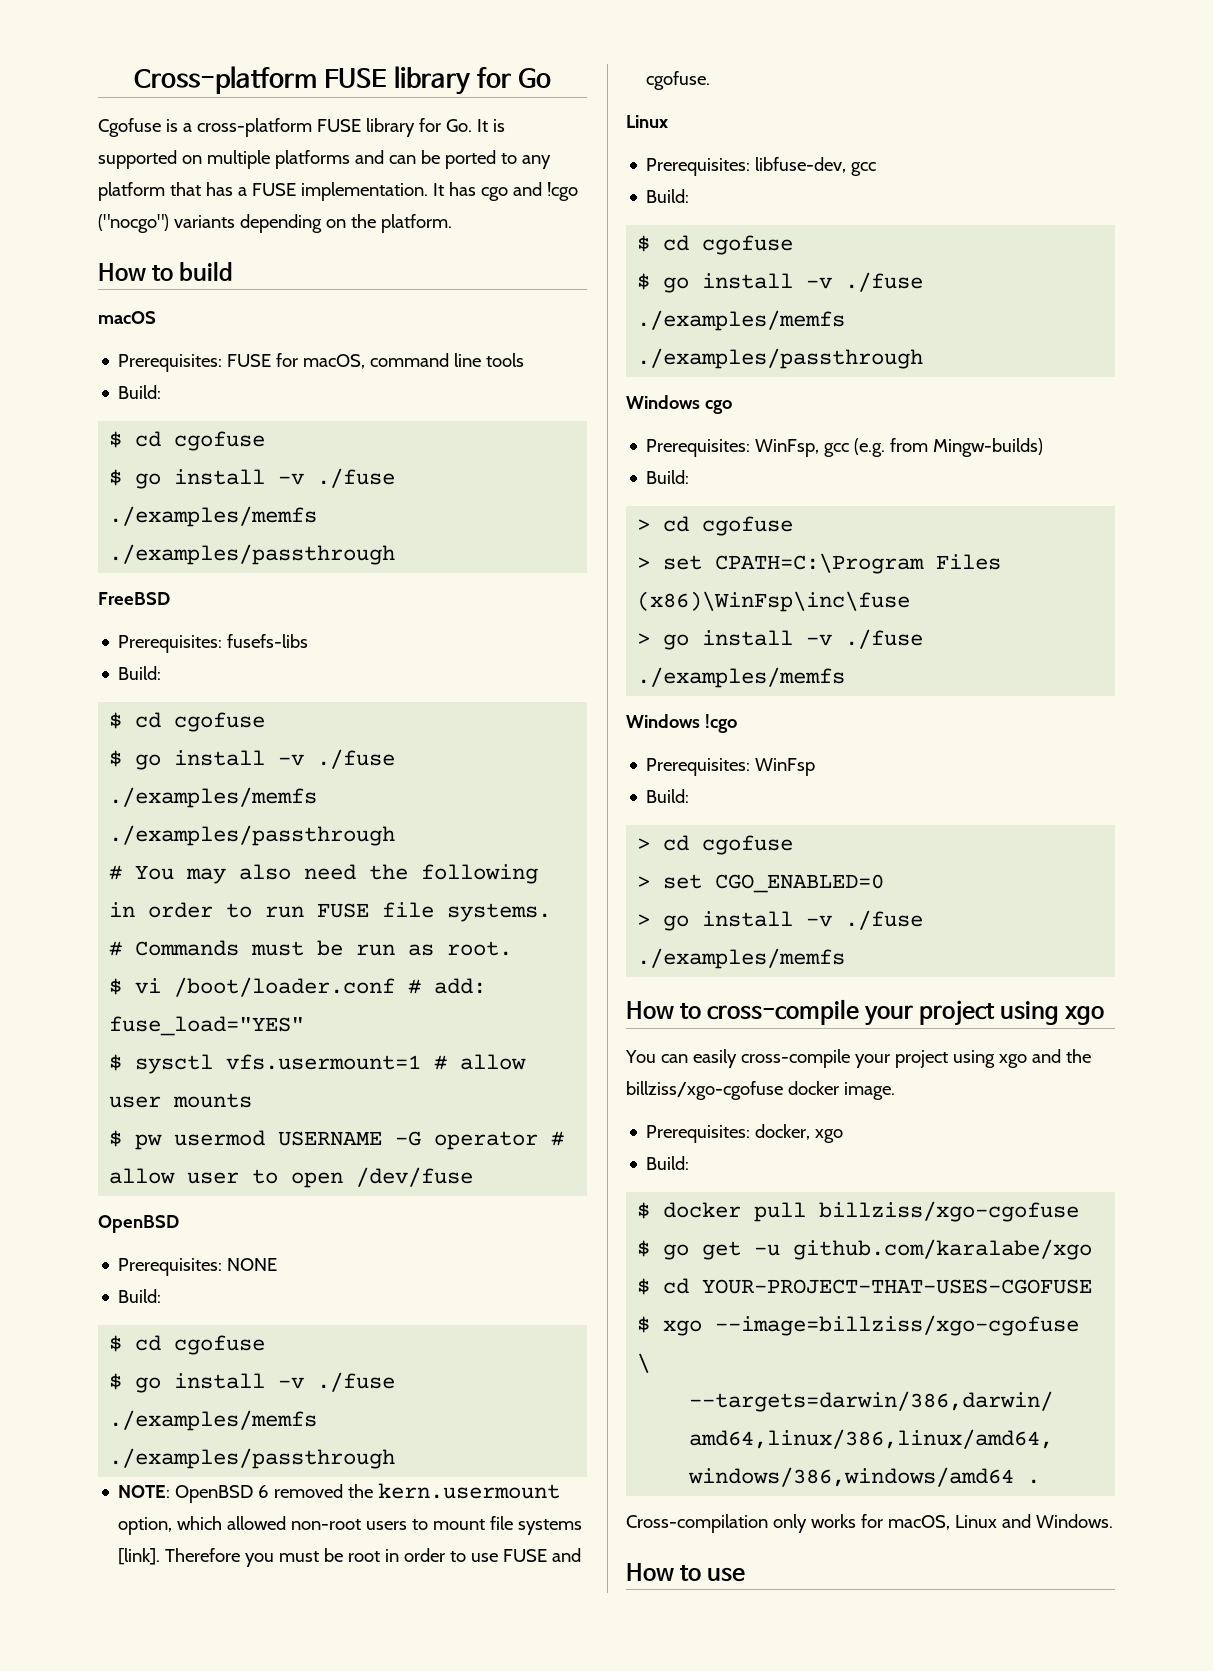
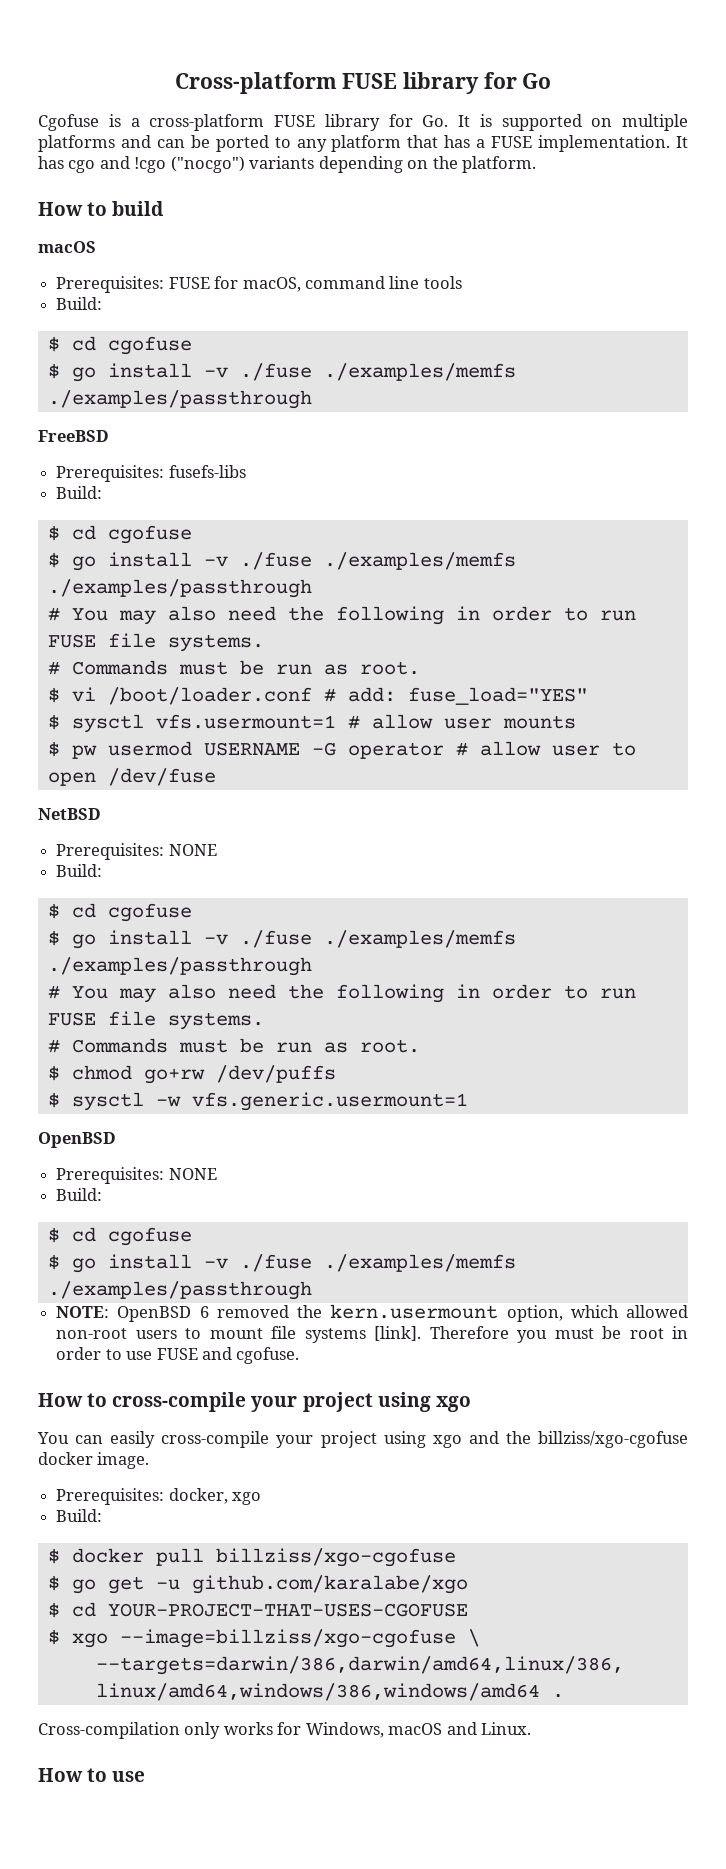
(474, 1177) none -> [38,808,101,820] [56,843,217,860] [56,864,103,877] [47,903,192,922] [47,930,516,949] [47,957,312,976] [47,984,636,1003] [47,1011,264,1030] [47,1038,420,1053] [47,1065,336,1084] [47,1092,468,1111] // NetBSD // Prerequisites: NONE // Build: // $ cd cgofuse // $ go install -v ./fuse ./examples/memfs ./examples/passthrough // # You may also need the following in order to run FUSE file systems. // # Commands must be run as root. // $ chmod go+rw /dev/puffs // $ sysctl -w vfs.generic.usermount=1
[626,115,668,128] [646,157,877,176] [646,189,690,203] [637,235,794,255] [637,272,924,293] [637,310,846,331] [637,348,924,369] [626,395,732,414] [646,438,1044,457] [646,470,690,484] [637,516,794,536] [637,553,1002,574] [637,591,911,612] [637,629,924,650] [637,667,846,688] [626,714,737,733] [646,758,816,776] [646,789,690,803] [637,835,794,855] [637,874,885,893] [637,910,924,931] [637,948,846,969] // Linux // Prerequisites: libfuse-dev, gcc // Build: // $ cd cgofuse // $ go install -v ./fuse ./examples/memfs ./examples/passthrough // Windows cgo // Prerequisites: WinFsp, gcc (e.g. from Mingw-builds) // Build: // > cd cgofuse // > set CPATH=C:\Program Files (x86)\WinFsp\inc\fuse // > go install -v ./fuse ./examples/memfs // Windows !cgo // Prerequisites: WinFsp // Build: // > cd cgofuse // > set CGO_ENABLED=0 // > go install -v ./fuse ./examples/memfs -> (300, 1355) none
[887,1514,1113,1530] macOS, Linux and Windows. -> [305,1722,532,1738] Windows, macOS and Linux.

